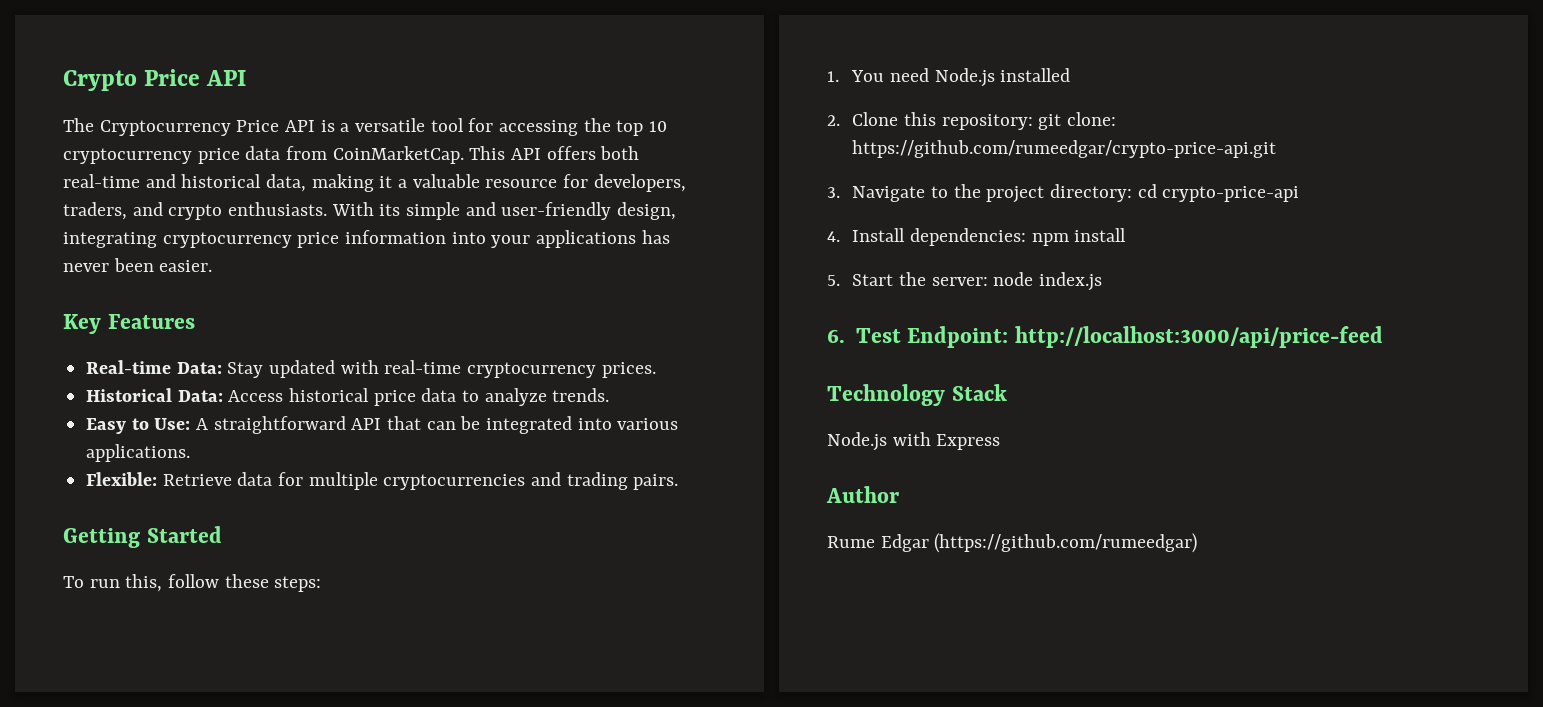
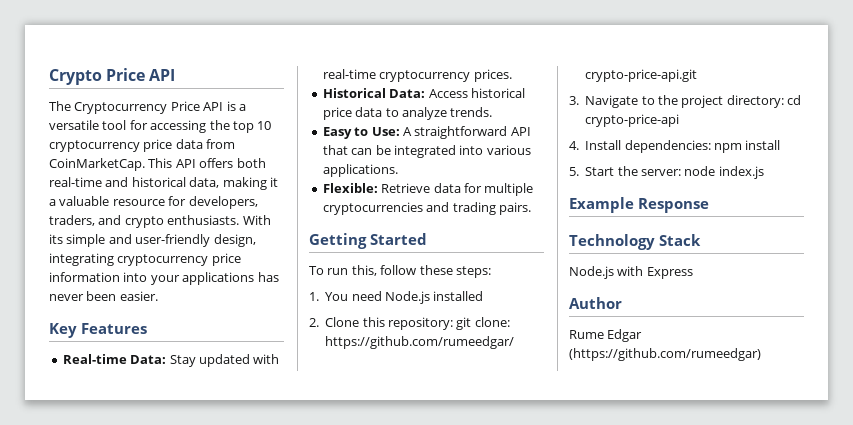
[827,326,1383,348] 6. Test Endpoint: http://localhost:3000/api/price-feed -> [569,197,709,213] Example Response

